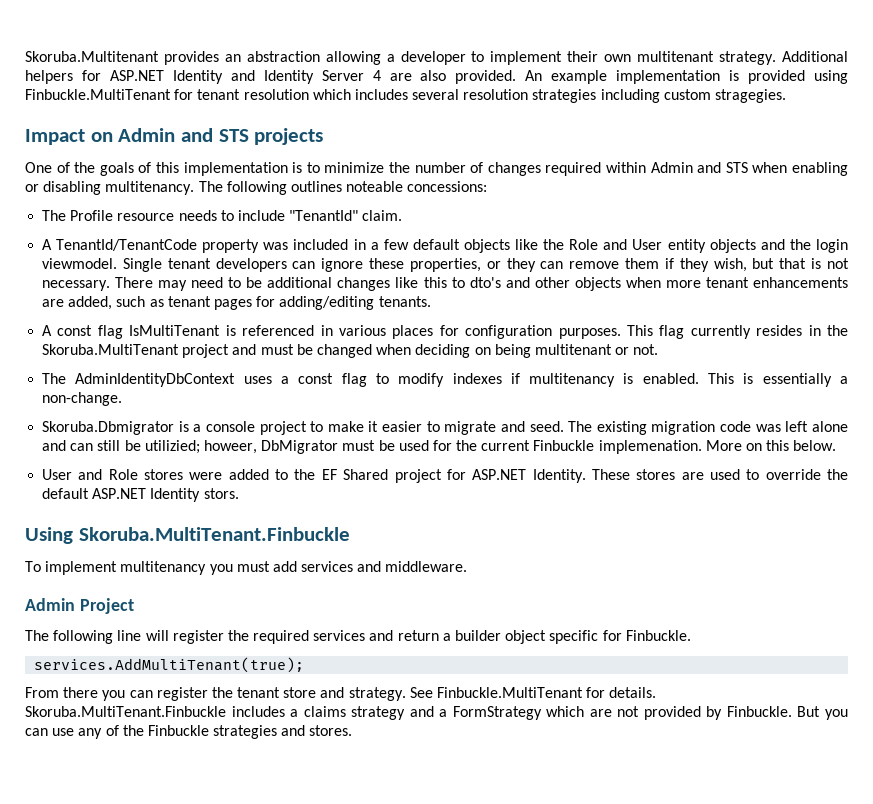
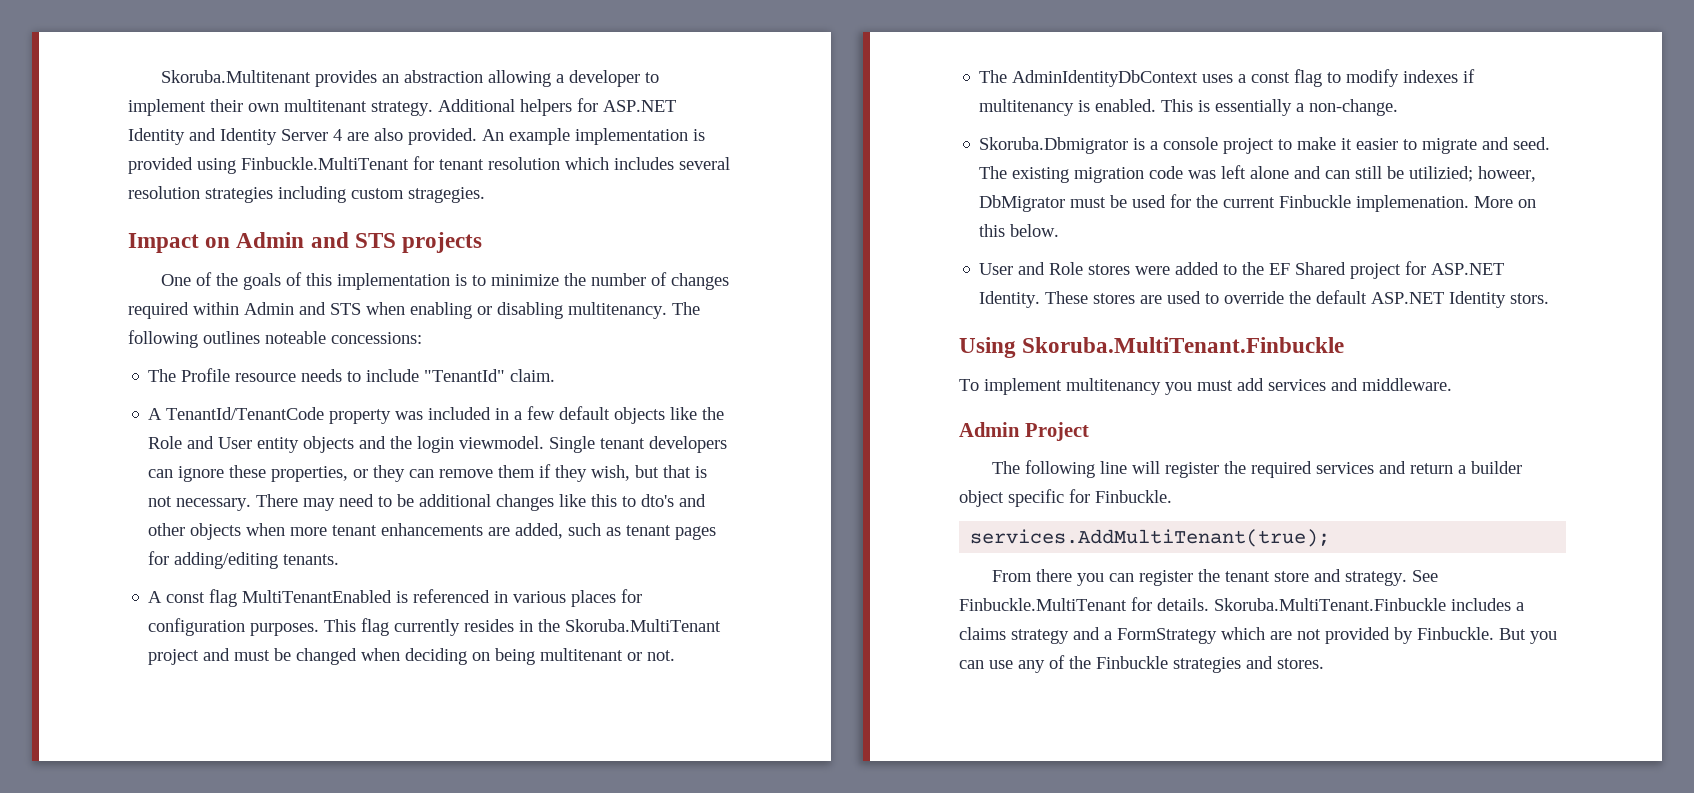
[129,325,221,336] IsMultiTenant -> [242,590,393,603] MultiTenantEnabled

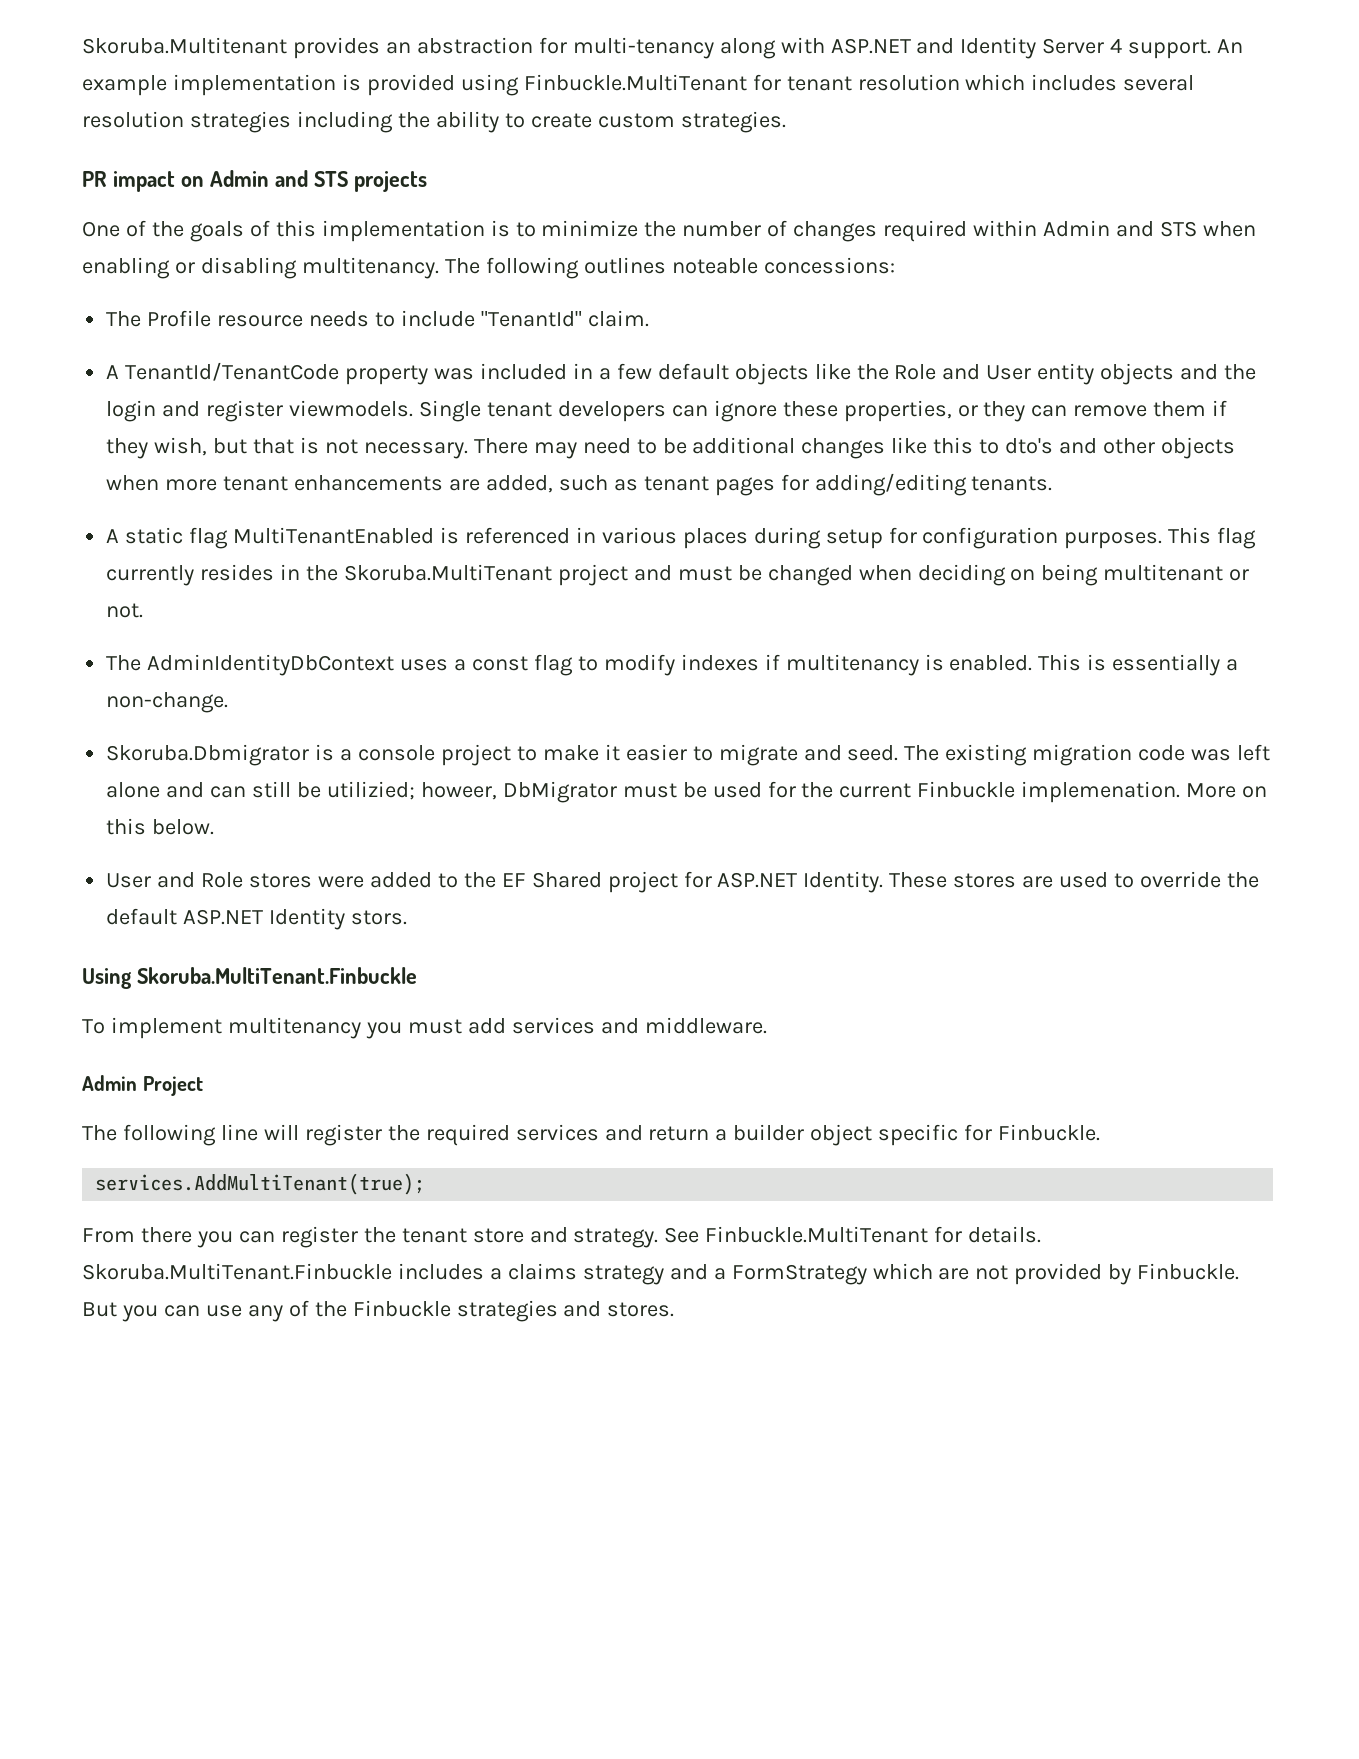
[487,70,659,87] [128,98,676,116] [128,128,185,145] allowing a developer to implement their own multitenant strategy. Additional helpers for ASP.NET Identity -> [538,37,911,59] for multi-tenancy along with ASP.NET
[347,128,477,145] are also provided. -> [1128,39,1212,59] support.
[351,187,485,203] [128,233,199,253] custom stragegies. // Impact -> [397,111,786,133] [82,171,175,192] the ability to create custom strategies. // PR impact
[459,436,545,449] viewmodel. -> [162,400,414,422] and register viewmodels.
[166,592,206,603] const -> [125,527,184,544] static
(617, 598) none -> [753,527,883,549] during setup

